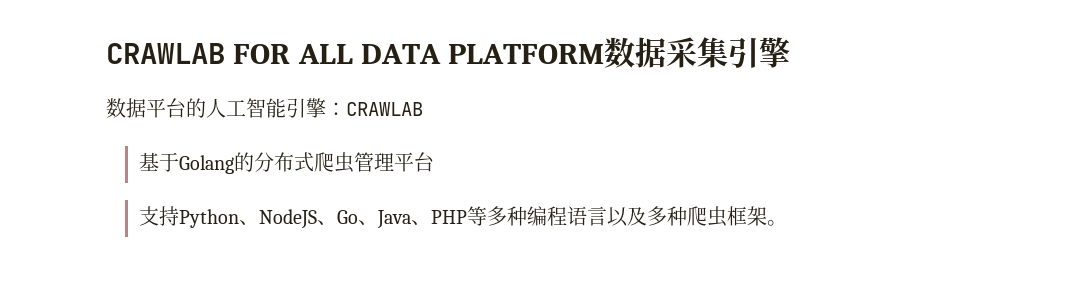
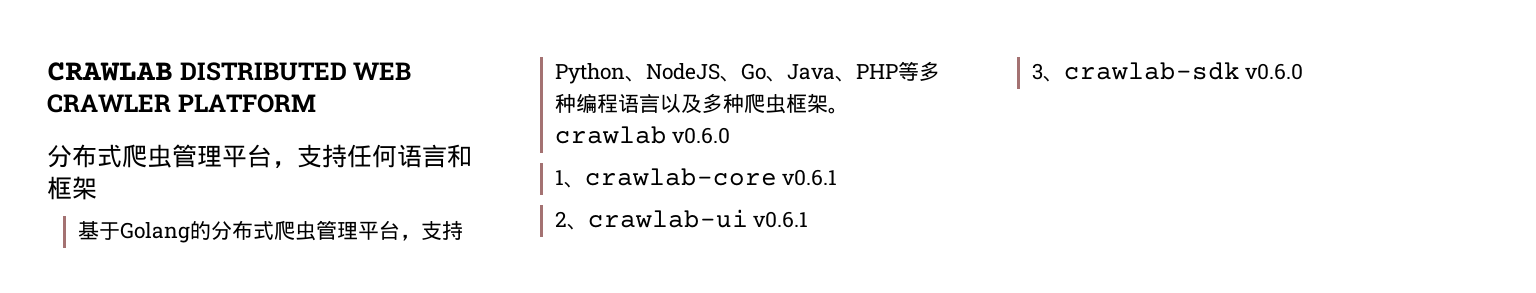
[106,37,791,68] [106,98,423,118] CRAWLAB FOR ALL DATA PLATFORM数据采集引擎 // 数据平台的人工智能引擎：CRAWLAB -> [47,62,412,81] [47,94,316,113] [47,144,472,169] [47,176,97,200] CRAWLAB DISTRIBUTED WEB CRAWLER PLATFORM // 分布式爬虫管理平台，支持任何语言和框架
(434, 162) // -> [399,234,421,241] ，
(787, 223) none -> [554,126,731,144] [554,168,838,188] [554,209,809,230] [1031,62,1304,82] crawlab v0.6.0 // 1、crawlab-core v0.6.1 // 2、crawlab-ui v0.6.1 // 3、crawlab-sdk v0.6.0

